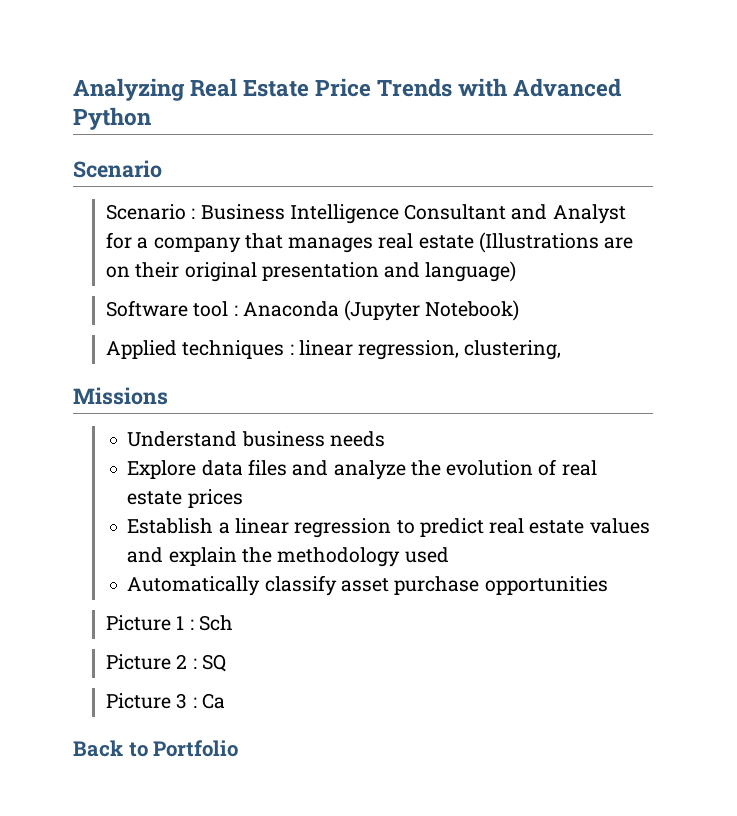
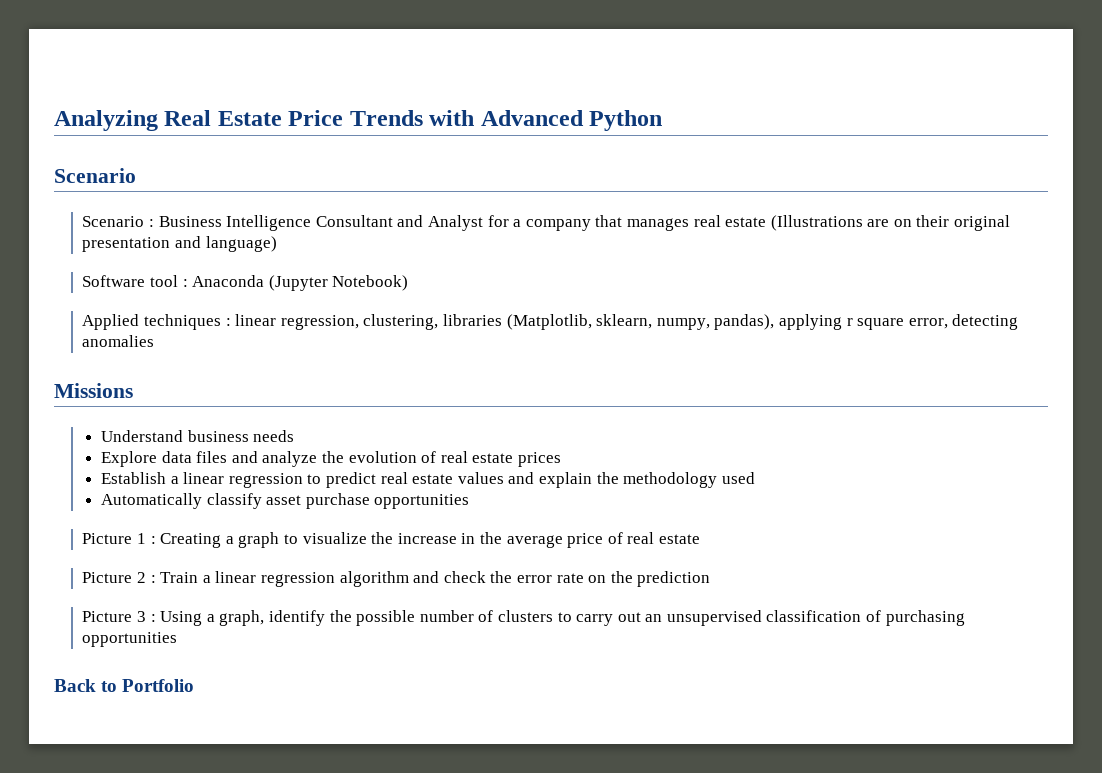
(562, 350) none -> [442,314,1019,330] [82,335,155,347] libraries (Matplotlib, sklearn, numpy, pandas), applying r square error, detecting anomalies
[198,615,233,631] [106,654,226,672] [106,693,225,709] Sch // Picture 2 : SQ // Picture 3 : Ca -> [160,532,700,548] [82,571,711,587] [82,610,965,626] [82,632,178,647] Creating a graph to visualize the increase in the average price of real estate // Picture 2 : Train a linear regression algorithm and check the error rate on the prediction // Picture 3 : Using a graph, identify the possible number of clusters to carry out an unsupervised classification of purchasing opportunities

